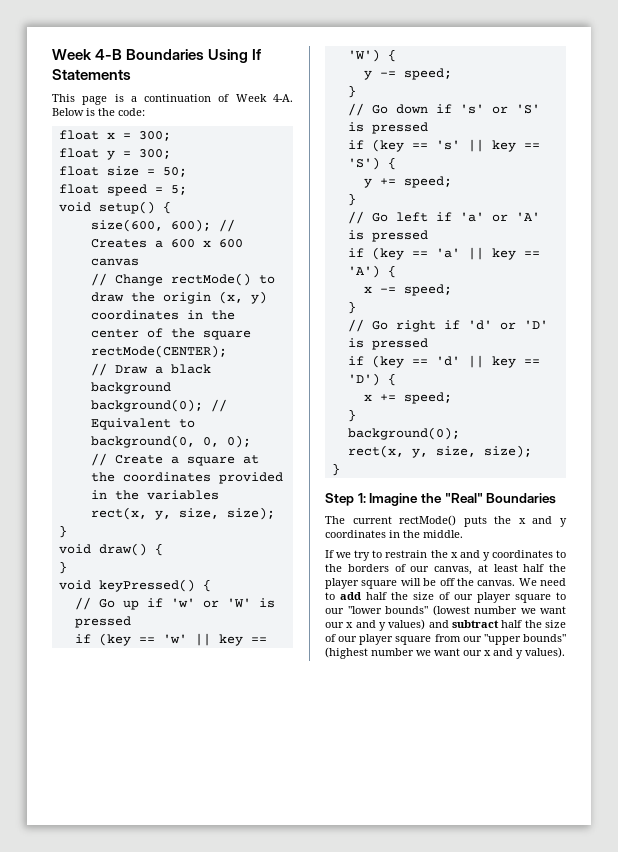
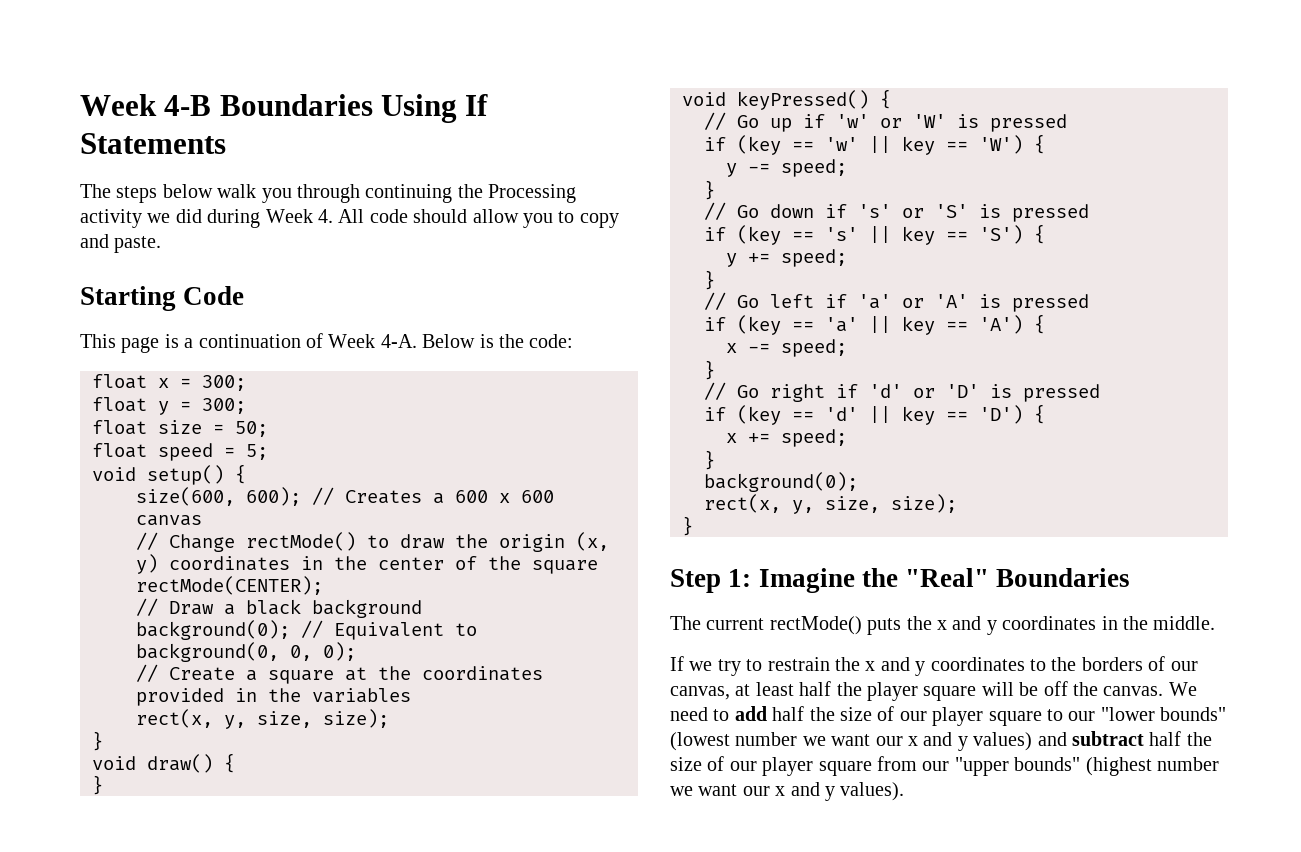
(131, 74) none -> [80,184,577,203] [80,209,619,228] [80,234,162,253] [80,286,245,311] // The steps below walk you through continuing the Processing activity we did during Week 4. All code should allow you to copy and paste. // Starting Code

